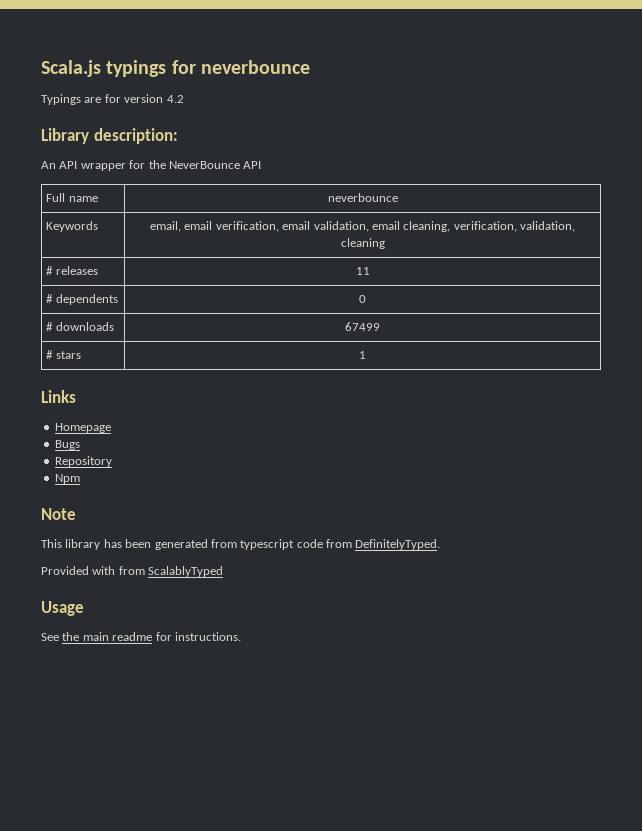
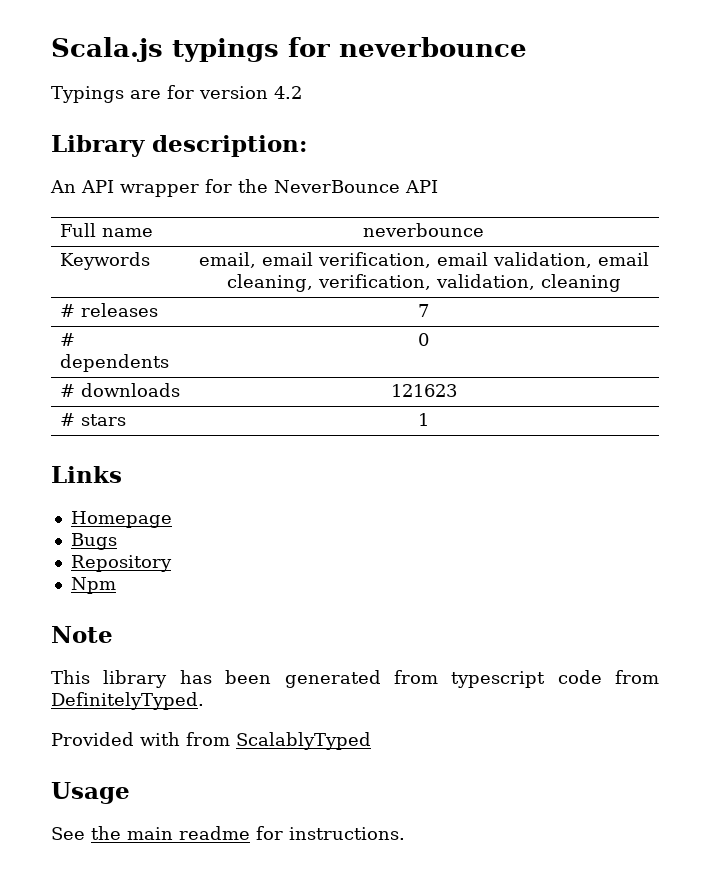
[355,267,370,275] 11 -> [418,304,429,317] 7
[345,322,380,331] 67499 -> [390,384,457,397] 121623

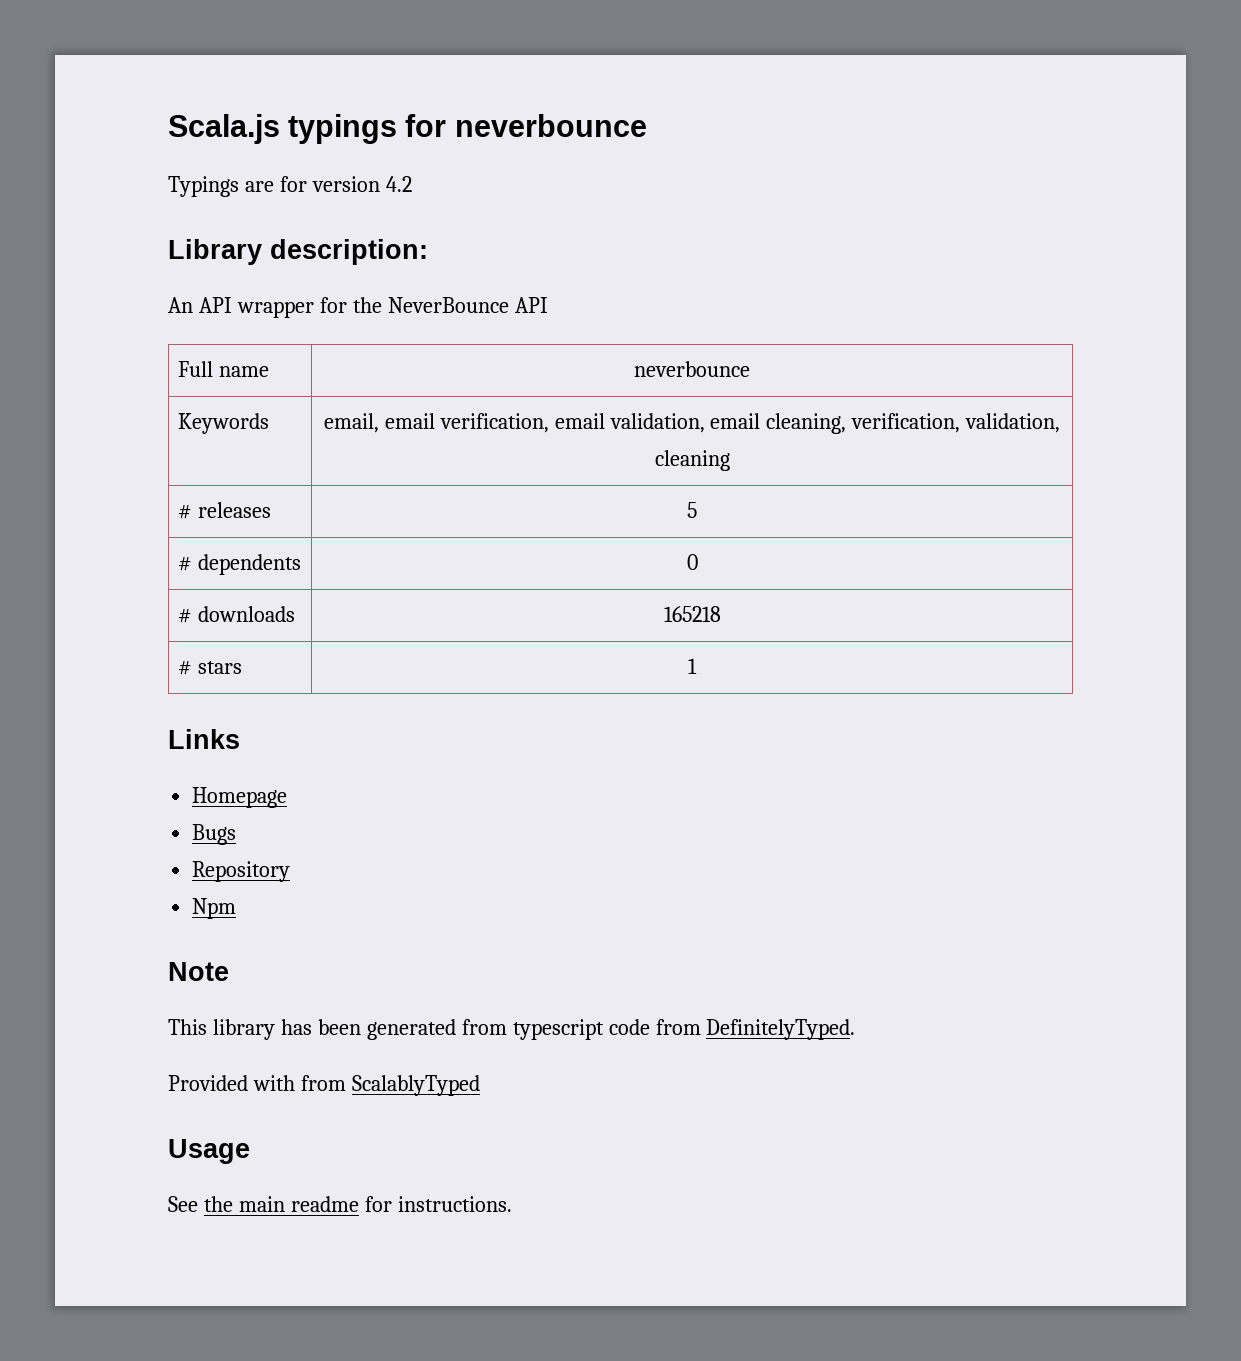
[418,304,429,317] 7 -> [687,502,697,518] 5
[390,384,457,397] 121623 -> [663,606,721,622] 165218

